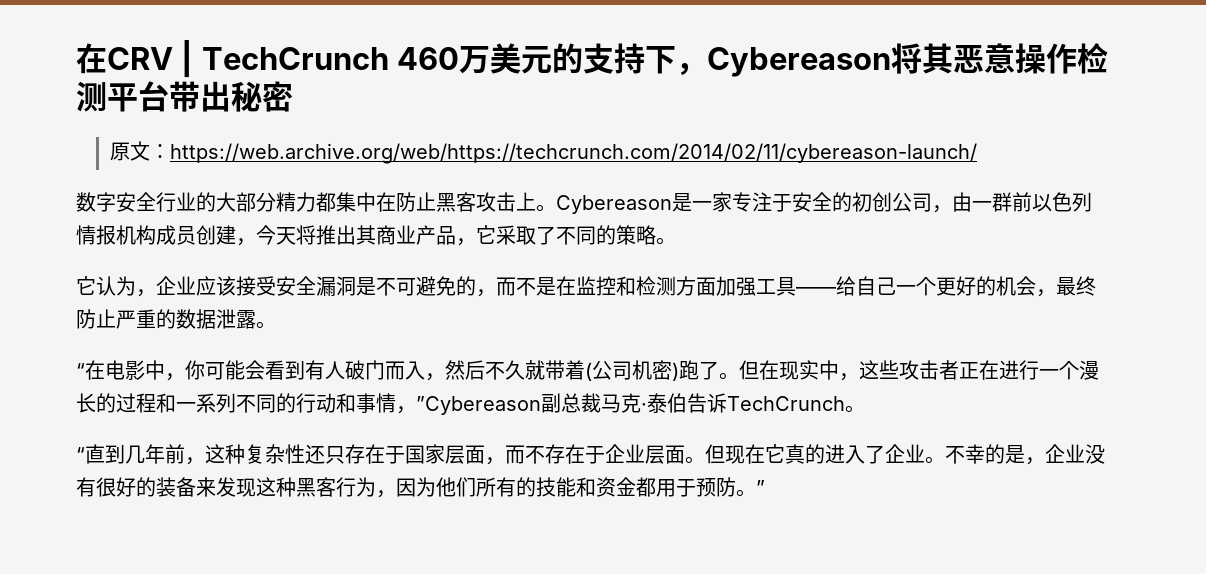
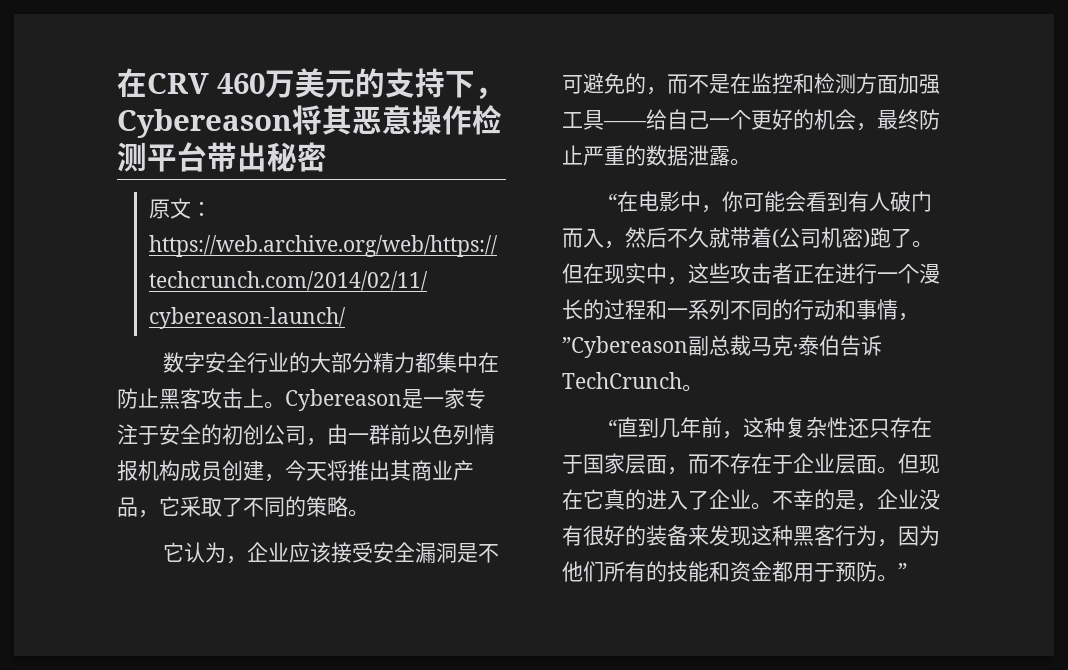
[181,40,389,78] | TechCrunch -> (209, 83) none

